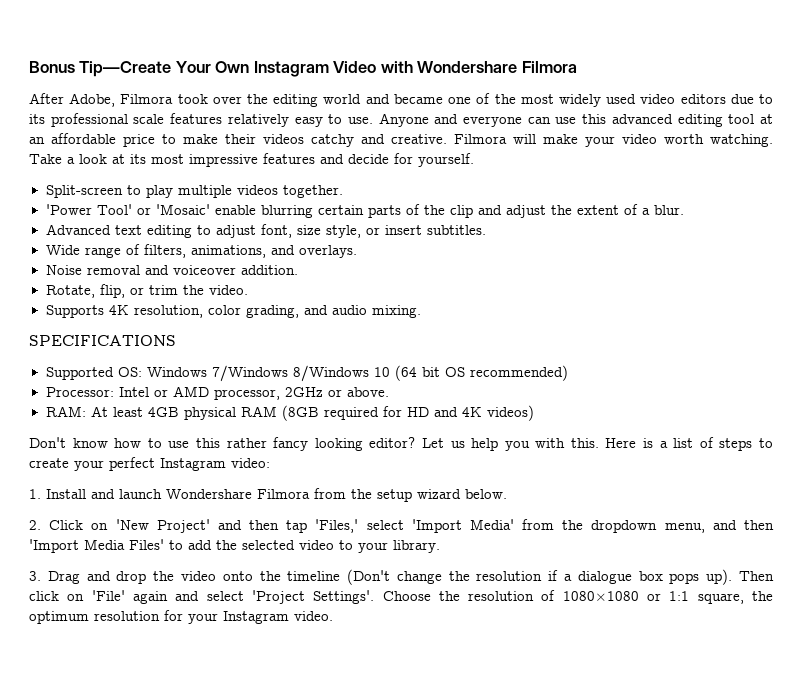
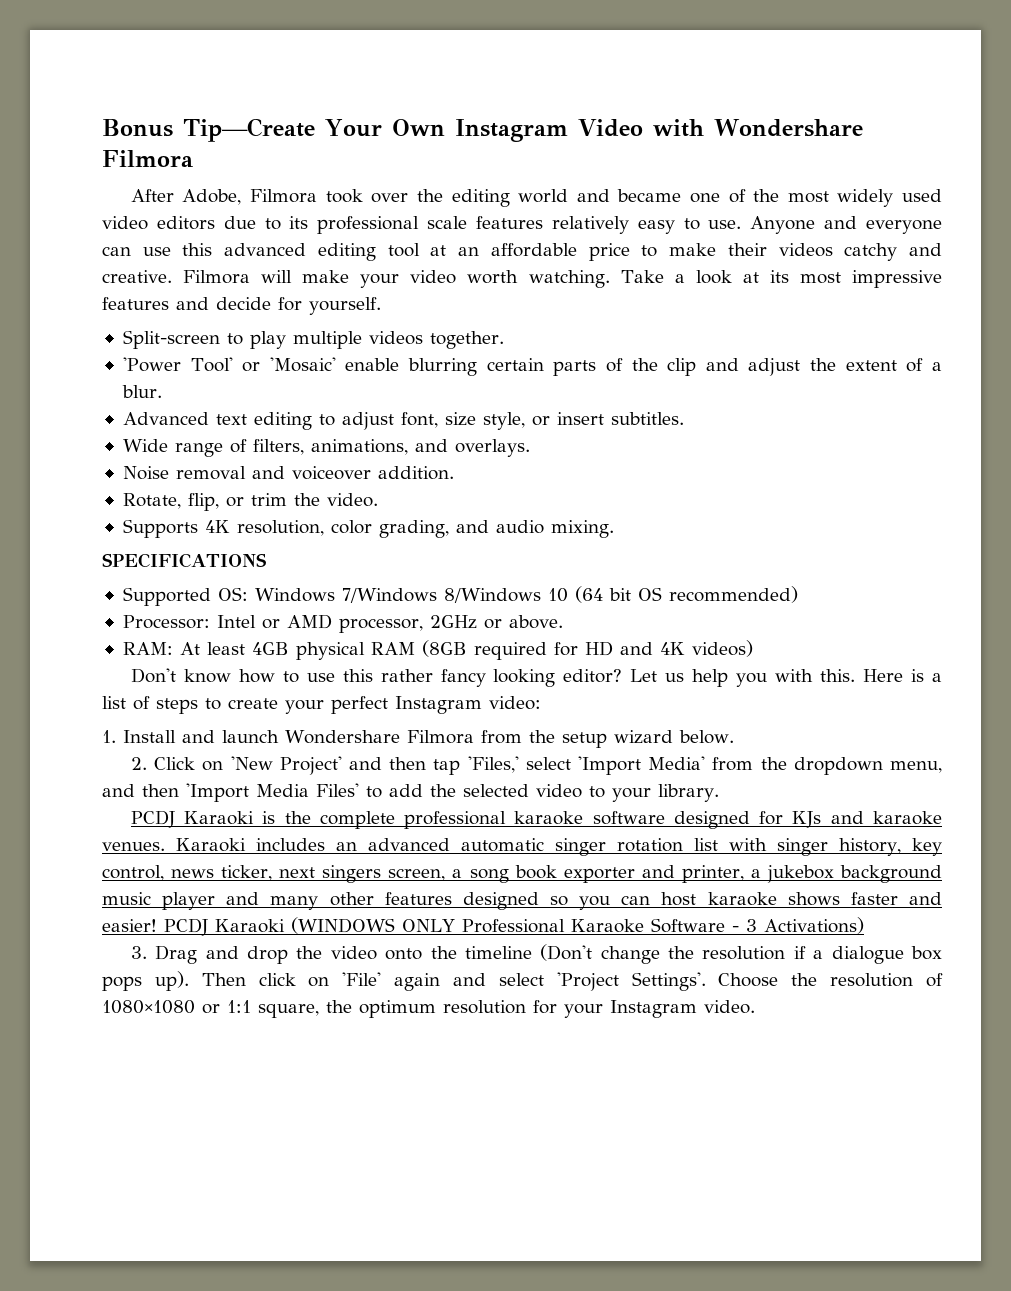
(440, 546) none -> [130,810,943,829] [102,838,942,856] [102,865,942,883] [102,892,942,910] [102,917,864,936] // PCDJ Karaoki is the complete professional karaoke software designed for KJs and karaoke venues. Karaoki includes an advanced automatic singer rotation list with singer history, key control, news ticker, next singers screen, a song book exporter and printer, a jukebox background music player and many other features designed so you can host karaoke shows faster and easier! PCDJ Karaoki (WINDOWS ONLY Professional Karaoke Software - 3 Activations)

